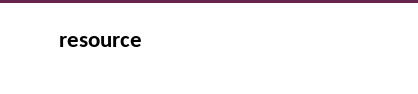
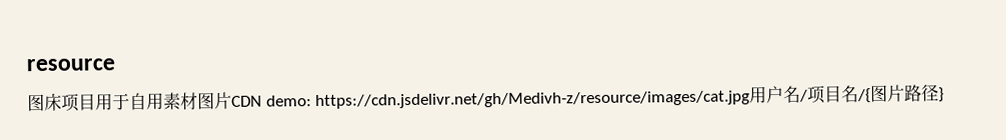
(142, 41) none -> [27,84,945,112] // 图床项目用于自用素材图片CDN demo: https://cdn.jsdelivr.net/gh/Medivh-z/resource/images/cat.jpg用户名/项目名/{图片路径}

